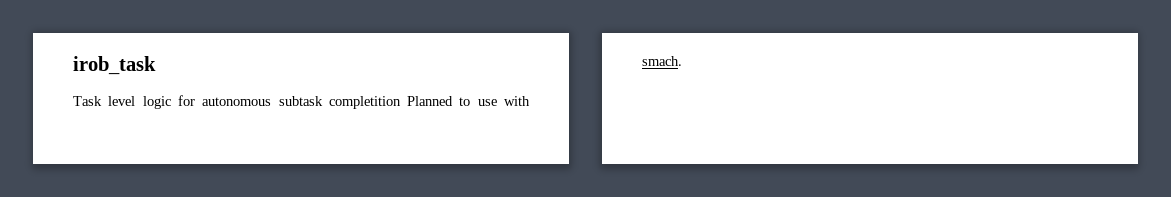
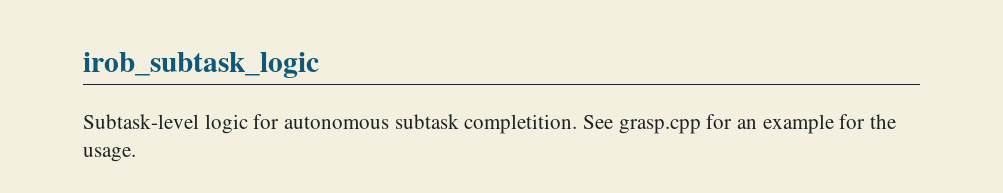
[73,56,156,75] [73,96,136,106] irob_task // Task level -> [83,52,319,78] [83,114,199,129] irob_subtask_logic // Subtask-level
[328,96,530,109] [642,56,682,66] completition Planned to use with smach. -> [464,114,897,134] [83,147,136,162] completition. See grasp.cpp for an example for the usage.

